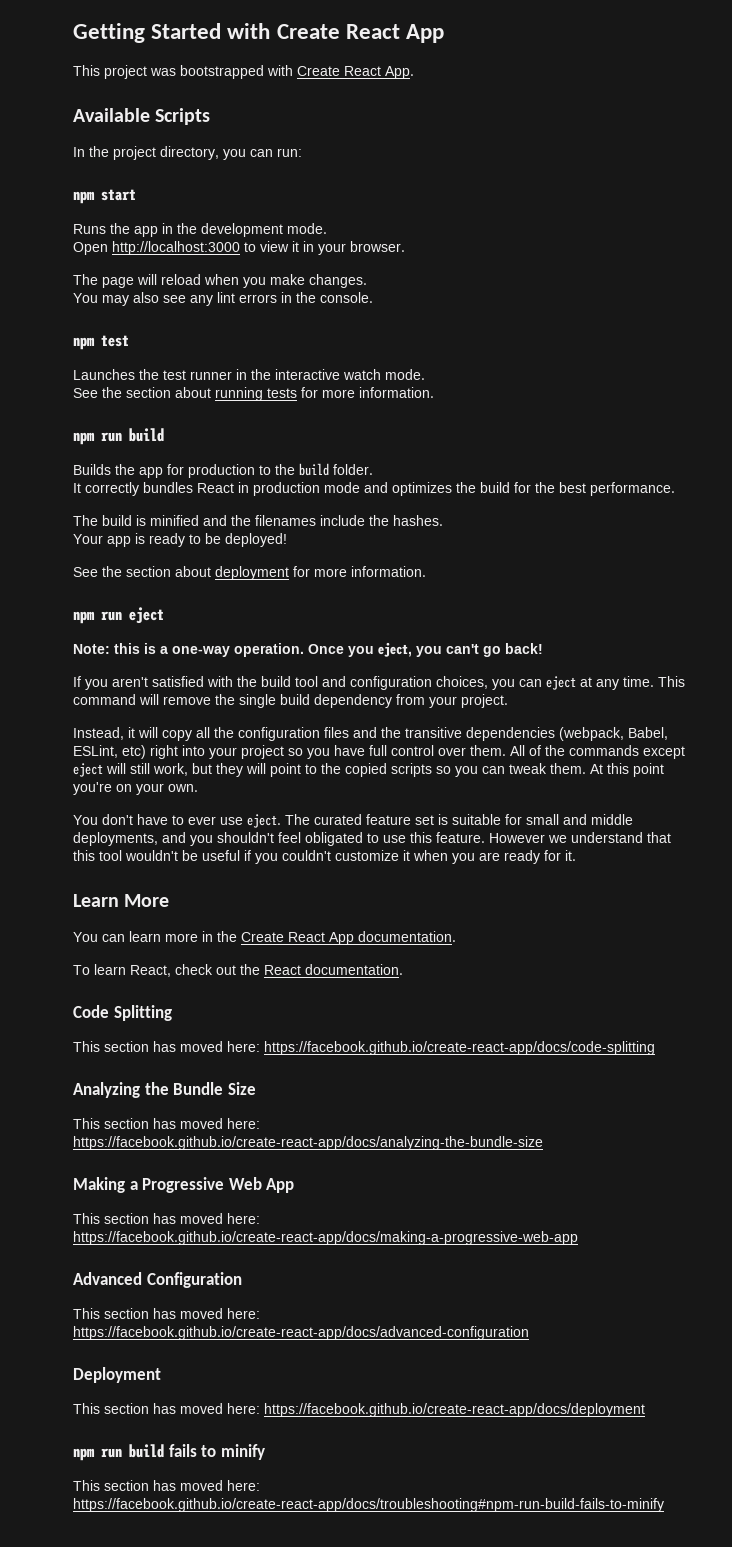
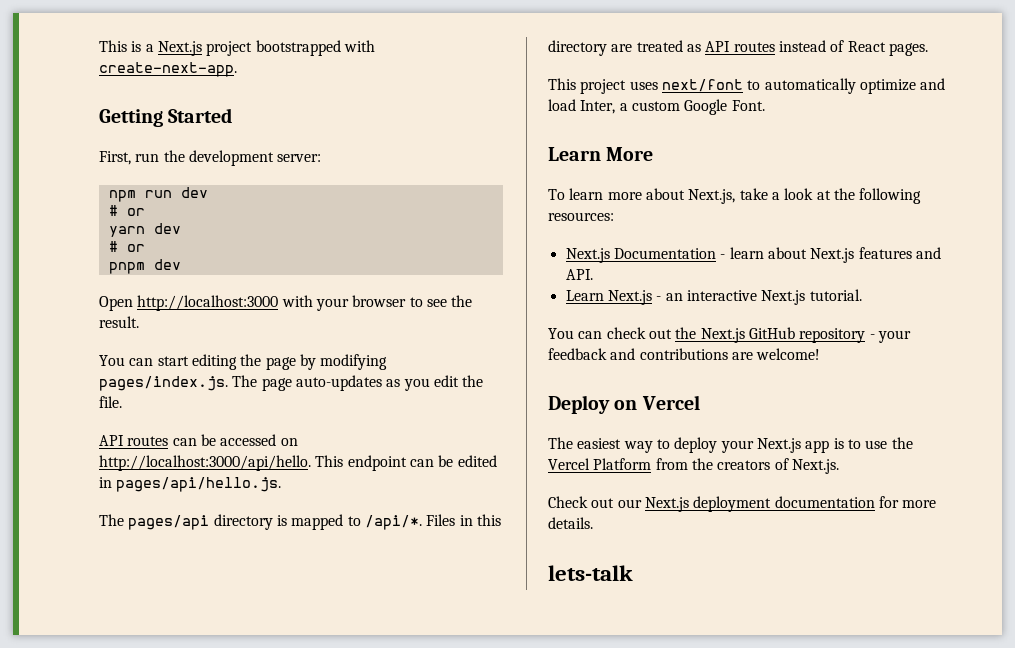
[73,23,445,43] [73,65,414,79] [73,108,211,125] [73,146,302,160] [73,189,136,204] [73,223,327,237] [73,241,405,255] [73,274,367,288] [73,292,373,306] [73,335,129,350] [73,369,425,380] [73,387,434,401] [73,428,164,445] [73,463,373,478] [73,482,675,496] [73,515,443,526] [73,533,287,547] [73,566,426,580] [73,607,164,624] [73,642,543,657] [73,676,685,690] [73,694,508,708] [73,727,668,741] [73,745,685,759] [73,763,664,777] [73,782,198,795] [73,814,633,828] [73,832,671,846] [73,850,576,864] [73,894,170,907] [73,931,456,945] [73,964,403,977] [73,1005,172,1021] [73,1041,655,1055] [73,1082,256,1098] [73,1118,260,1129] [73,1136,543,1150] [73,1177,295,1193] [73,1213,260,1224] [73,1231,578,1245] [73,1272,242,1288] [73,1308,260,1319] [73,1326,529,1340] [73,1367,161,1383] [73,1403,645,1417] [73,1444,265,1461] [73,1480,260,1491] [73,1498,664,1512] Getting Started with Create React App // This project was bootstrapped with Create React App. // Available Scripts // In the project directory, you can run: // npm start // Runs the app in the development mode. // Open http://localhost:3000 to view it in your browser. // The page will reload when you make changes. // You may also see any lint errors in the console. // npm test // Launches the test runner in the interactive watch mode. // See the section about running tests for more information. // npm run build // Builds the app for production to the build folder. // It correctly bundles React in production mode and optimizes the build for the best performance. // The build is minified and the filenames include the hashes. // Your app is ready to be deployed! // See the section about deployment for more information. // npm run eject // Note: this is a one-way operation. Once you eject, you can't go back! // If you aren't satisfied with the build tool and configuration choices, you can eject at any time. This command will remove the single build dependency from your project. // Instead, it will copy all the configuration files and the transitive dependencies (webpack, Babel, ESLint, etc) right into your project so you have full control over them. All of the commands except eject will still work, but they will point to the copied scripts so you can tweak them. At this point you're on your own. // You don't have to ever use eject. The curated feature set is suitable for small and middle deployments, and you shouldn't feel obligated to use this feature. However we understand that this tool wouldn't be useful if you couldn't customize it when you are ready for it. // Learn More // You can learn more in the Create React App documentation. // To learn React, check out the React documentation. // Code Splitting // This section has moved here: https://facebook.github.io/create-react-app/docs/code-splitting // Analyzing the Bundle Size // This section has moved here: https://facebook.github.io/create-react-app/docs/analyzing-the-bundle-size // Making a Progressive Web App // This section has moved here: https://facebook.github.io/create-react-app/docs/making-a-progressive-web-app // Advanced Configuration // This section has moved here: https://facebook.github.io/create-react-app/docs/advanced-configuration // Deployment // This section has moved here: https://facebook.github.io/create-react-app/docs/deployment // npm run build fails to minify // This section has moved here: https://facebook.github.io/create-react-app/docs/troubleshooting#npm-run-build-fails-to-minify -> [99,40,375,56] [99,62,237,77] [99,108,233,127] [99,150,322,166] [108,187,208,202] [108,205,145,216] [108,223,181,237] [108,241,145,252] [108,259,181,274] [99,295,473,311] [99,316,139,328] [99,354,388,370] [99,375,484,391] [99,396,122,408] [99,434,298,446] [99,455,497,471] [99,477,282,492] [99,514,501,530] [548,40,928,56] [548,78,946,94] [548,99,765,115] [548,147,654,161] [548,188,922,204] [548,212,614,221] [565,247,941,263] [565,269,593,280] [565,289,862,305] [548,327,911,343] [548,348,821,360] [548,395,700,414] [548,437,913,453] [548,458,839,474] [548,496,937,512] [548,517,593,529] [548,565,633,581] This is a Next.js project bootstrapped with create-next-app. // Getting Started // First, run the development server: // npm run dev // # or // yarn dev // # or // pnpm dev // Open http://localhost:3000 with your browser to see the result. // You can start editing the page by modifying pages/index.js. The page auto-updates as you edit the file. // API routes can be accessed on http://localhost:3000/api/hello. This endpoint can be edited in pages/api/hello.js. // The pages/api directory is mapped to /api/*. Files in this directory are treated as API routes instead of React pages. // This project uses next/font to automatically optimize and load Inter, a custom Google Font. // Learn More // To learn more about Next.js, take a look at the following resources: // Next.js Documentation - learn about Next.js features and API. // Learn Next.js - an interactive Next.js tutorial. // You can check out the Next.js GitHub repository - your feedback and contributions are welcome! // Deploy on Vercel // The easiest way to deploy your Next.js app is to use the Vercel Platform from the creators of Next.js. // Check out our Next.js deployment documentation for more details. // lets-talk

